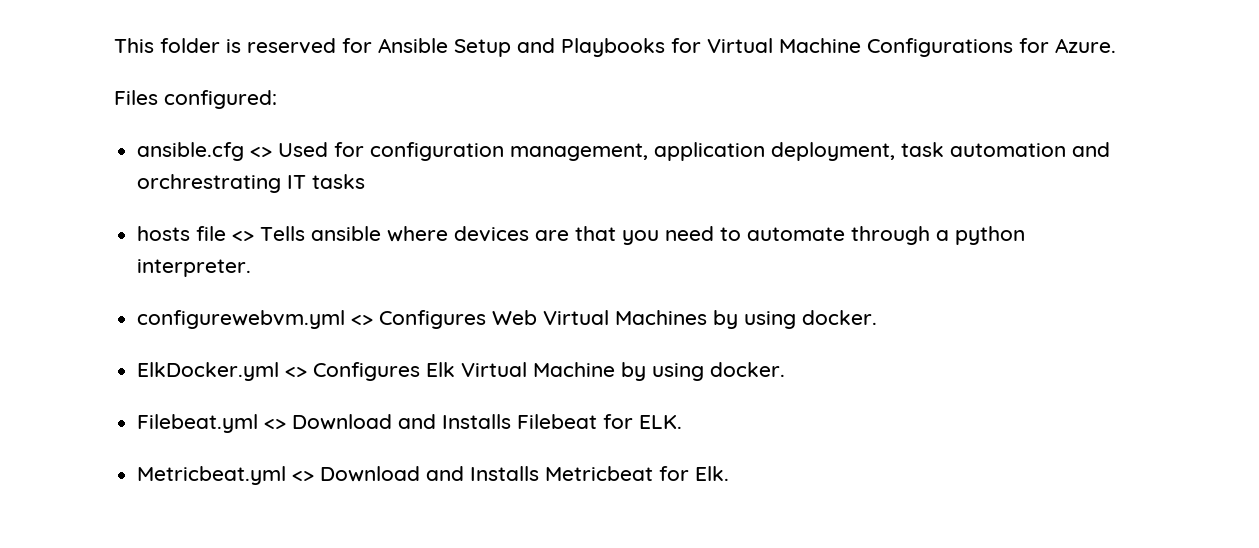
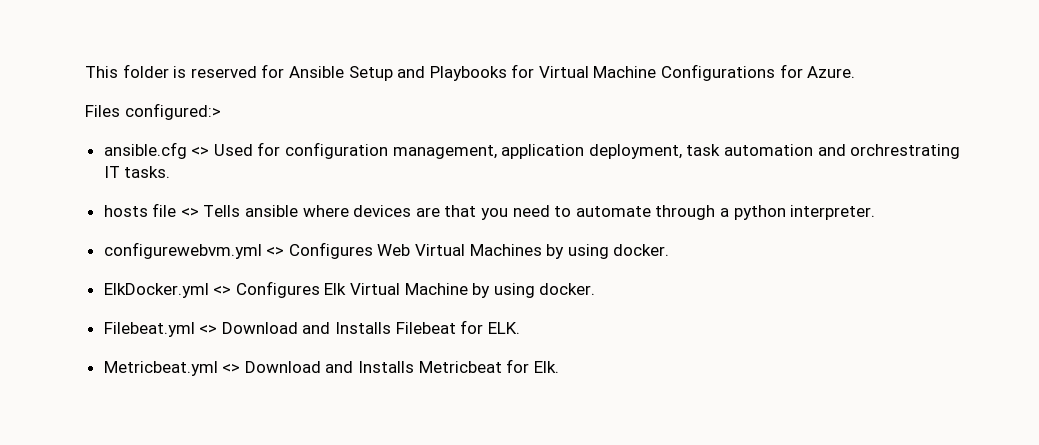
[164,90,277,109] configured: -> [124,103,221,120] configured:>
[312,174,366,189] tasks -> [124,166,171,178] tasks.

